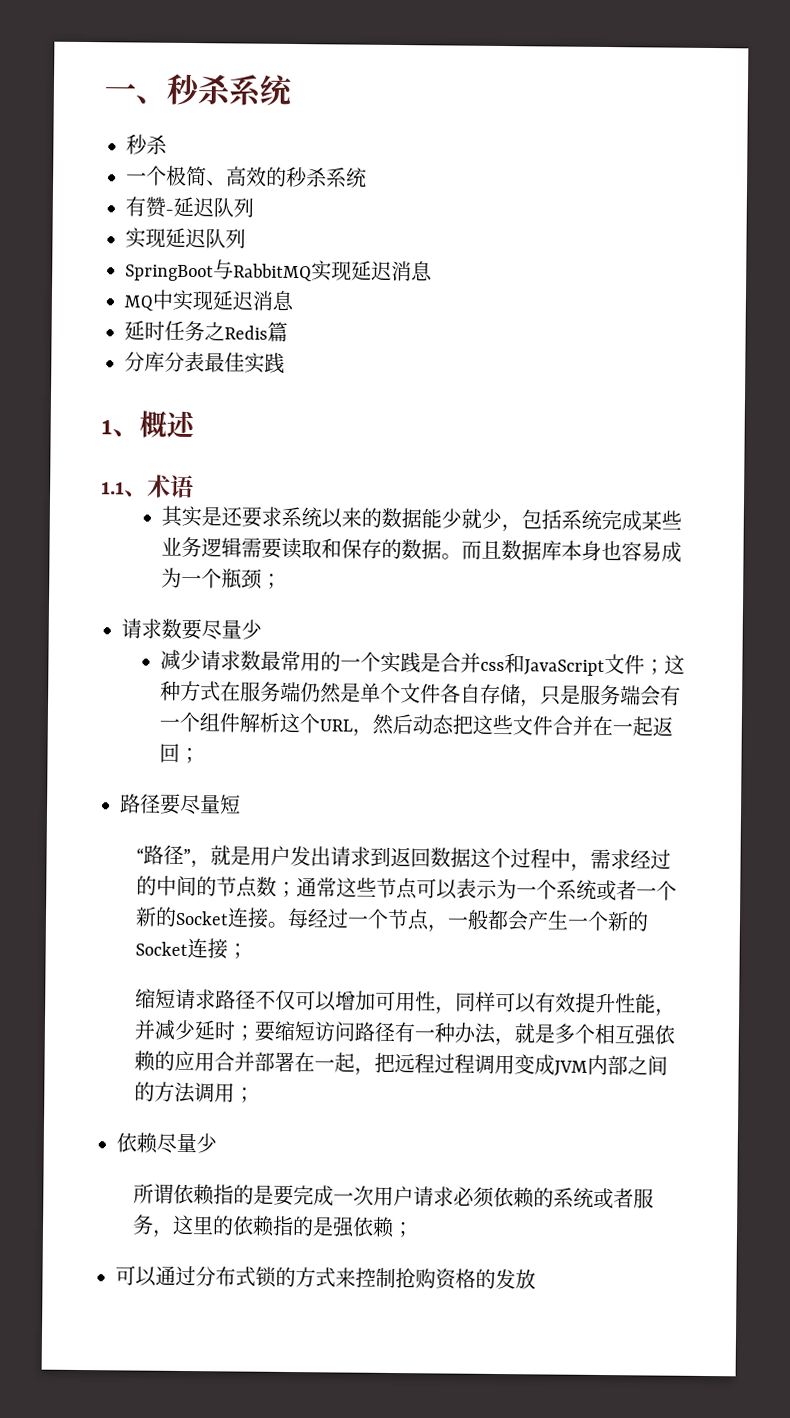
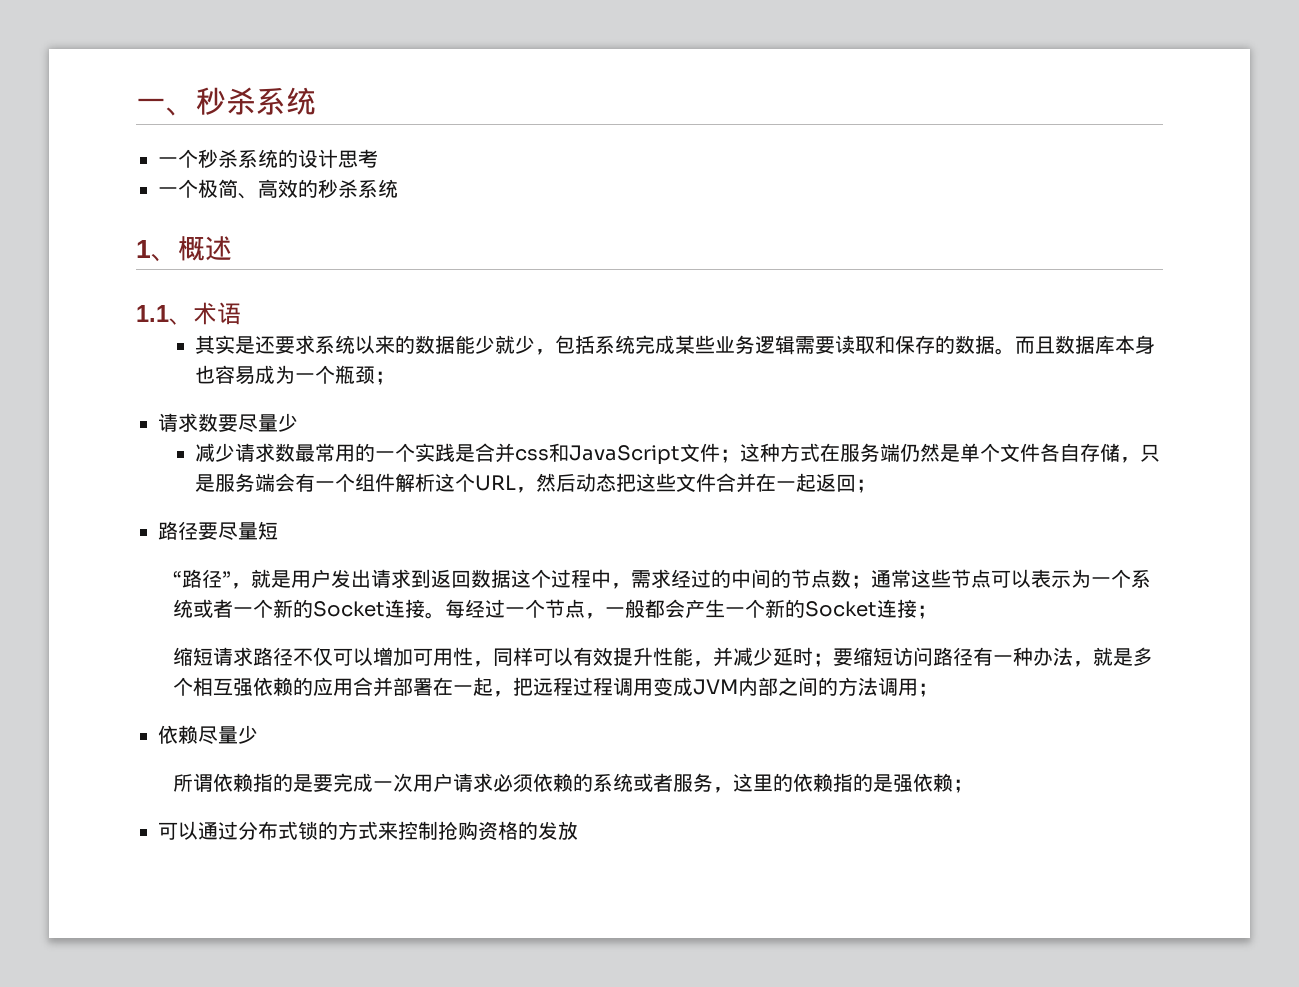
[126,134,167,155] 秒杀 -> [158,149,378,168] 一个秒杀系统的设计思考
[125,196,254,218] [125,227,246,249] [125,259,433,282] [124,289,295,312] [124,320,288,342] [124,351,285,374] // 有赞-延迟队列 // 实现延迟队列 // SpringBoot与RabbitMQ实现延迟消息 // MQ中实现延迟消息 // 延时任务之Redis篇 // 分库分表最佳实践 -> (398, 188) none

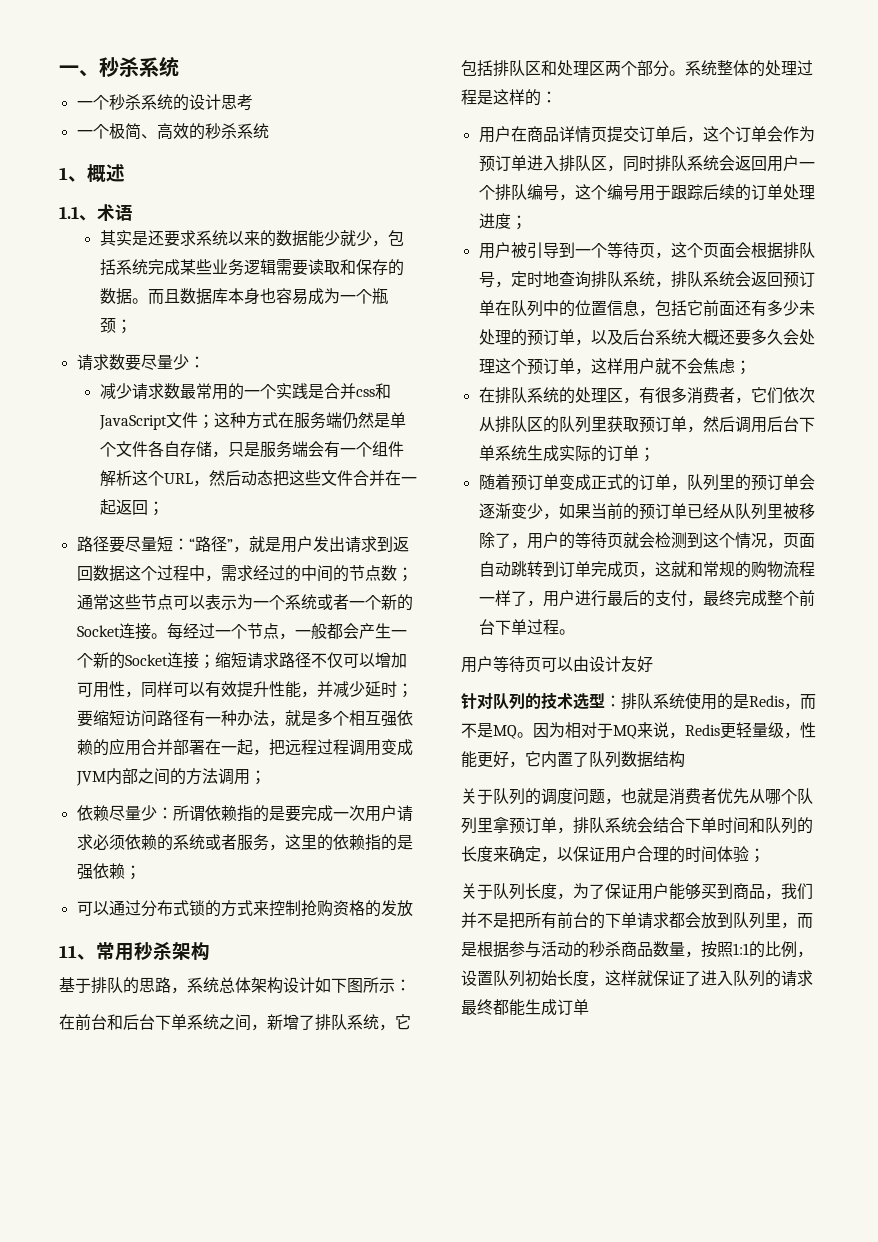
(298, 422) none -> [188,356,205,368] ：
(278, 530) // -> [172,538,189,550] ：
(938, 612) // -> (215, 661) none
(258, 734) // -> [156,807,173,819] ：
(578, 830) none -> [59,941,210,961] [59,977,411,994] [59,1014,411,1031] [461,60,813,77] [461,89,557,106] [478,126,815,143] [478,155,815,172] [478,184,815,201] [478,213,527,230] [478,242,815,259] [478,271,815,288] [478,300,815,317] [478,329,815,346] [478,358,751,375] [478,387,815,404] [478,416,815,433] [478,445,655,462] [478,474,815,491] [478,503,815,520] [478,532,815,549] [478,561,815,578] [478,590,815,607] [478,619,575,635] [461,656,653,673] [461,692,816,710] [461,722,816,739] [461,751,685,768] [461,788,813,805] [461,817,813,834] [461,846,765,863] [461,883,813,900] [461,912,813,929] [461,941,813,958] [461,970,813,987] [461,999,589,1016] // 11、常用秒杀架构 // 基于排队的思路，系统总体架构设计如下图所示： // 在前台和后台下单系统之间，新增了排队系统，它包括排队区和处理区两个部分。系统整体的处理过程是这样的： // 用户在商品详情页提交订单后，这个订单会作为预订单进入排队区，同时排队系统会返回用户一个排队编号，这个编号用于跟踪后续的订单处理进度； // 用户被引导到一个等待页，这个页面会根据排队号，定时地查询排队系统，排队系统会返回预订单在队列中的位置信息，包括它前面还有多少未处理的预订单，以及后台系统大概还要多久会处理这个预订单，这样用户就不会焦虑； // 在排队系统的处理区，有很多消费者，它们依次从排队区的队列里获取预订单，然后调用后台下单系统生成实际的订单； // 随着预订单变成正式的订单，队列里的预订单会逐渐变少，如果当前的预订单已经从队列里被移除了，用户的等待页就会检测到这个情况，页面自动跳转到订单完成页，这就和常规的购物流程一样了，用户进行最后的支付，最终完成整个前台下单过程。 // 用户等待页可以由设计友好 // 针对队列的技术选型：排队系统使用的是Redis，而不是MQ。因为相对于MQ来说，Redis更轻量级，性能更好，它内置了队列数据结构 // 关于队列的调度问题，也就是消费者优先从哪个队列里拿预订单，排队系统会结合下单时间和队列的长度来确定，以保证用户合理的时间体验； // 关于队列长度，为了保证用户能够买到商品，我们并不是把所有前台的下单请求都会放到队列里，而是根据参与活动的秒杀商品数量，按照1:1的比例，设置队列初始长度，这样就保证了进入队列的请求最终都能生成订单

